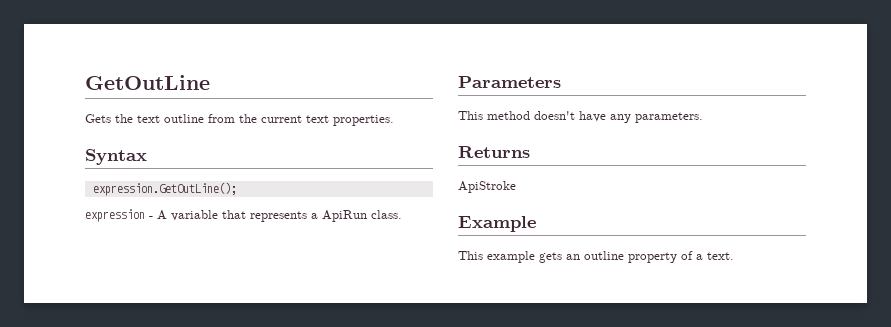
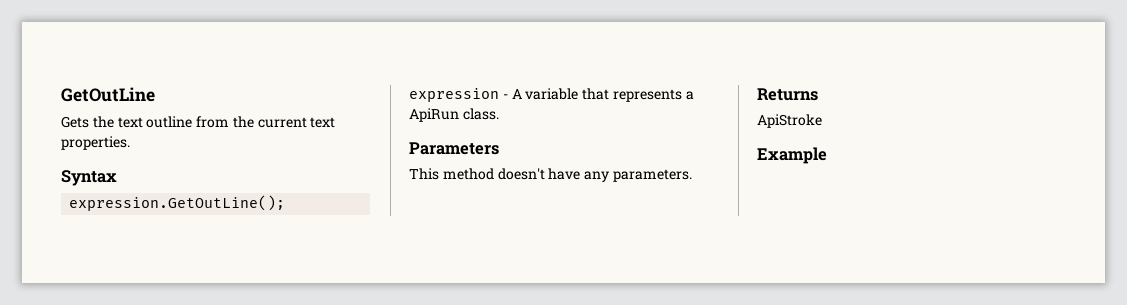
[458,251,734,263] // This example gets an outline property of a text. -> (827, 155) none

